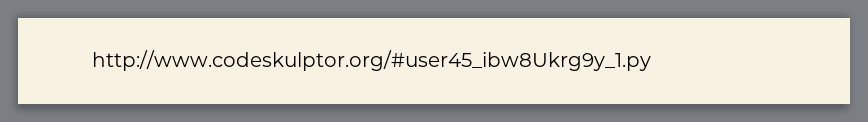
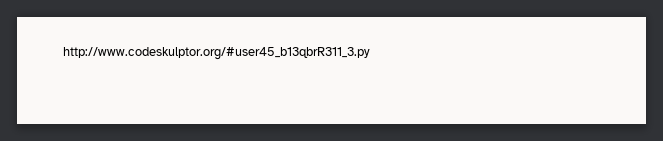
[92,50,651,71] http://www.codeskulptor.org/#user45_ibw8Ukrg9y_1.py -> [63,47,370,60] http://www.codeskulptor.org/#user45_b13qbrR311_3.py

